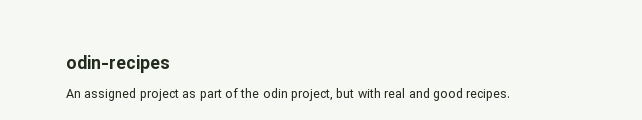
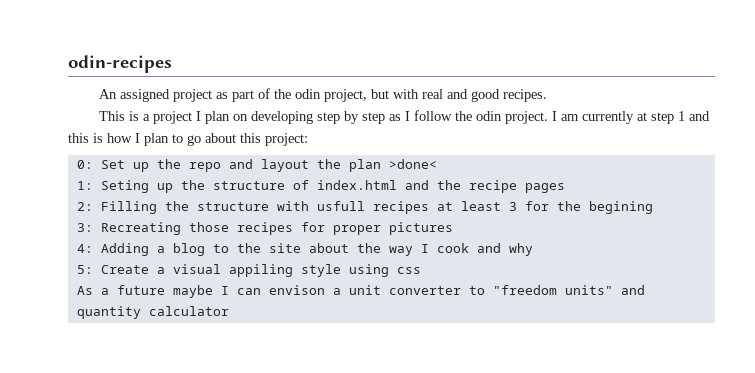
(511, 95) none -> [99,110,711,124] [68,133,308,146] [76,159,437,172] [76,180,565,193] [76,201,653,214] [76,222,453,235] [76,243,533,256] [76,264,421,277] [76,285,645,298] [76,306,229,319] // This is a project I plan on developing step by step as I follow the odin project. I am currently at step 1 and this is how I plan to go about this project: // 0: Set up the repo and layout the plan >done< // 1: Seting up the structure of index.html and the recipe pages // 2: Filling the structure with usfull recipes at least 3 for the begining // 3: Recreating those recipes for proper pictures // 4: Adding a blog to the site about the way I cook and why // 5: Create a visual appiling style using css // As a future maybe I can envison a unit converter to "freedom units" and quantity calculator

